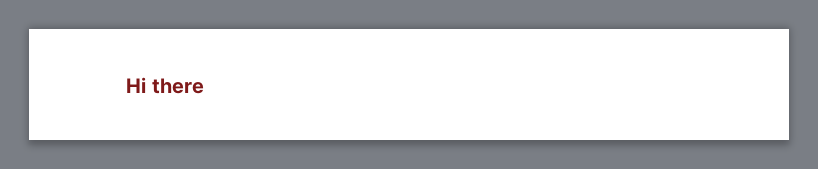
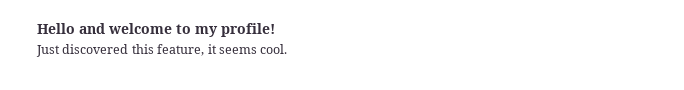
[126,77,204,94] Hi there -> [37,23,275,37] [36,44,288,57] Hello and welcome to my profile! // Just discovered this feature, it seems cool.

